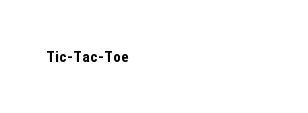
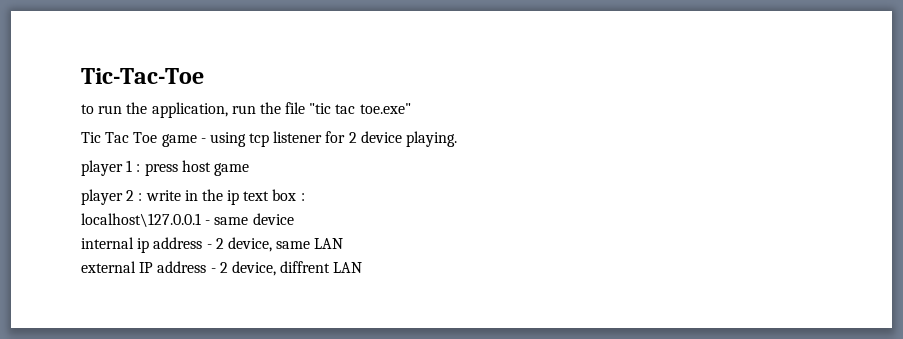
(129, 56) none -> [81,102,411,118] [81,131,458,147] [81,160,249,176] [81,189,305,205] [81,213,294,227] [81,237,344,253] [81,261,363,276] // to run the application, run the file "tic tac toe.exe" // Tic Tac Toe game - using tcp listener for 2 device playing. // player 1 : press host game // player 2 : write in the ip text box : // localhost\127.0.0.1 - same device // internal ip address - 2 device, same LAN // external IP address - 2 device, diffrent LAN

